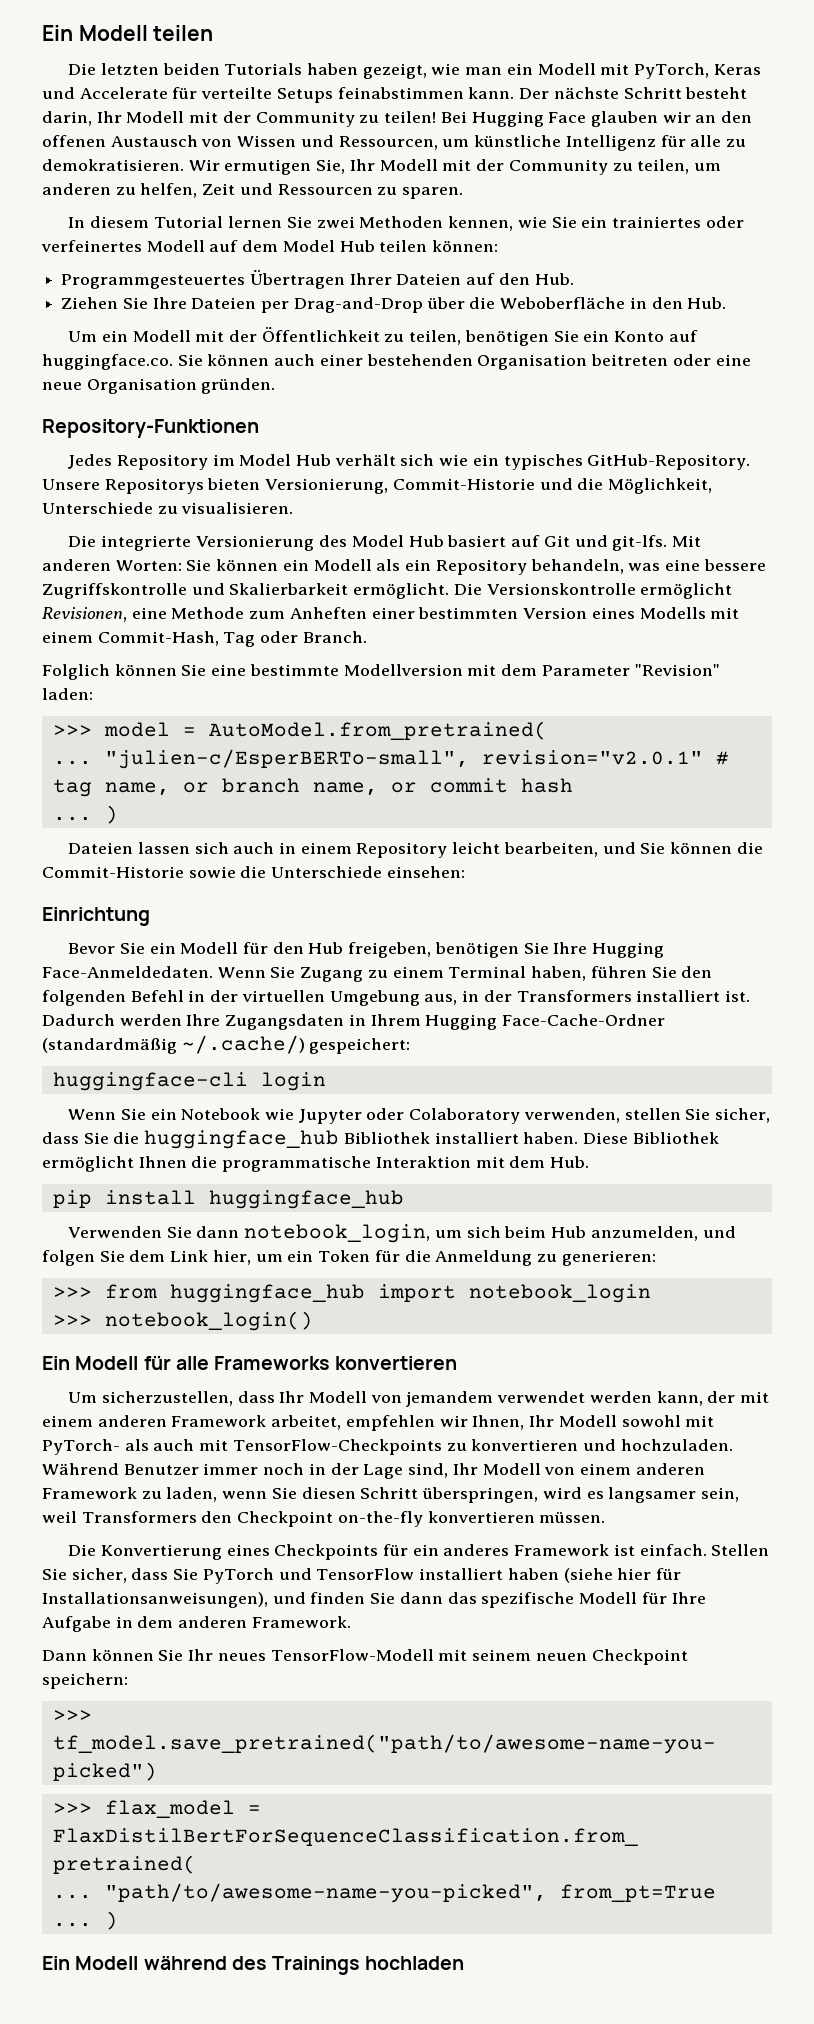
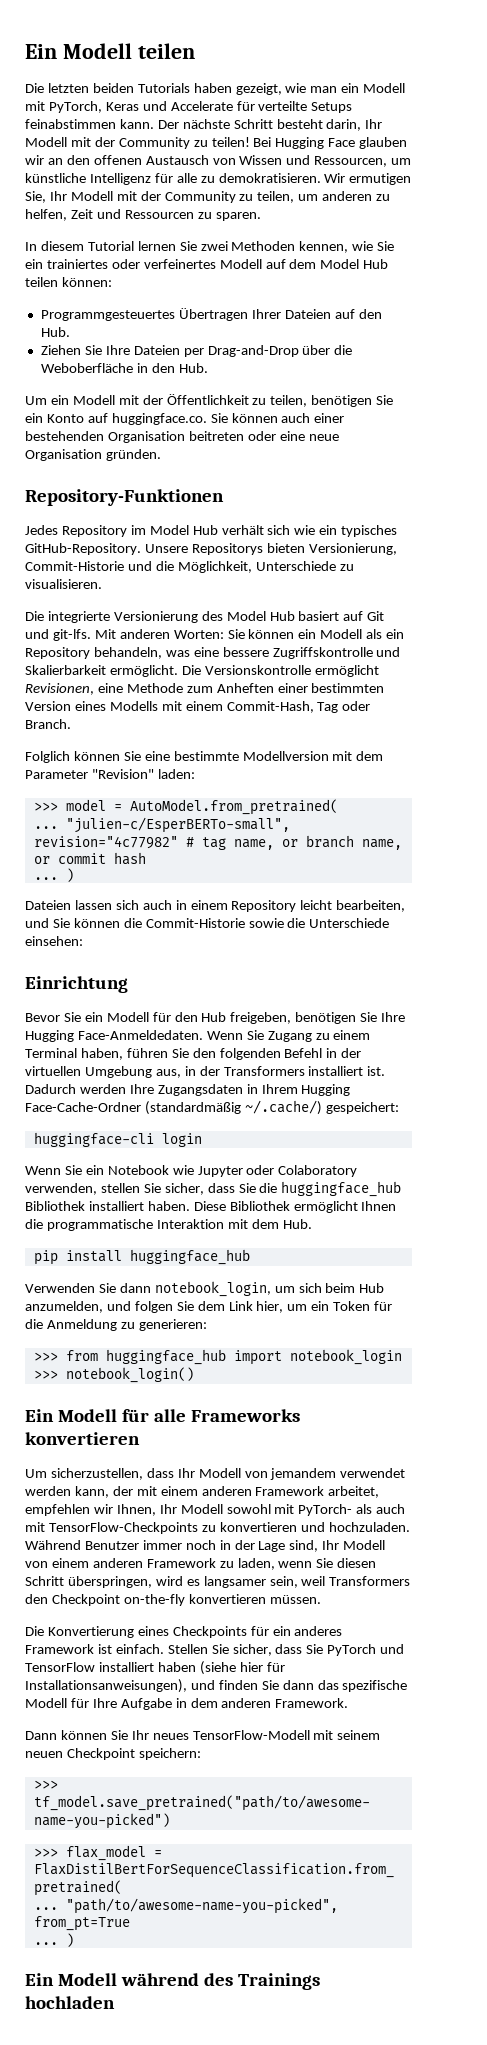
[481,750,703,765] revision="v2.0.1" -> [33,836,178,849] revision="4c77982"

